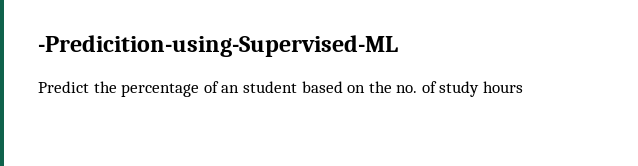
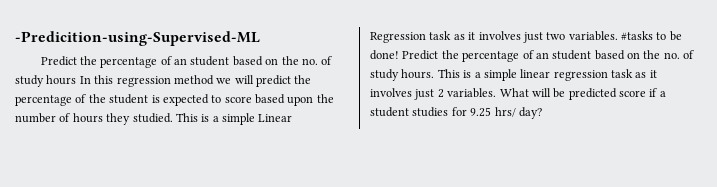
(524, 87) none -> [79,75,312,87] [15,94,334,106] [15,113,293,125] [370,31,682,43] [370,50,695,62] [370,69,657,81] [370,88,666,100] [370,107,542,119] In this regression method we will predict the percentage of the student is expected to score based upon the number of hours they studied. This is a simple Linear Regression task as it involves just two variables. #tasks to be done! Predict the percentage of an student based on the no. of study hours. This is a simple linear regression task as it involves just 2 variables. What will be predicted score if a student studies for 9.25 hrs/ day?

